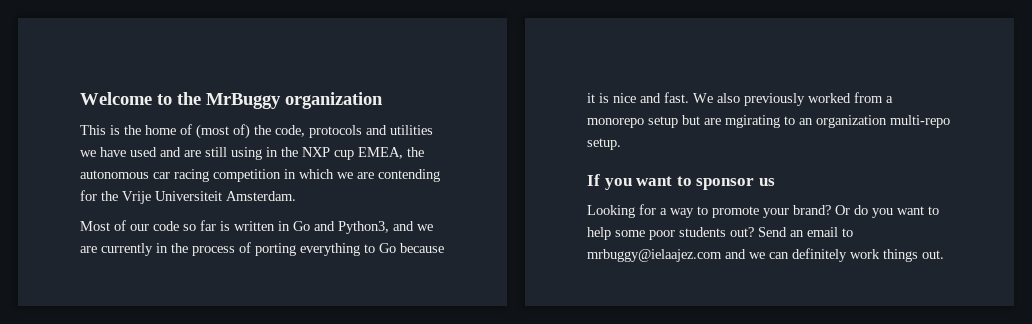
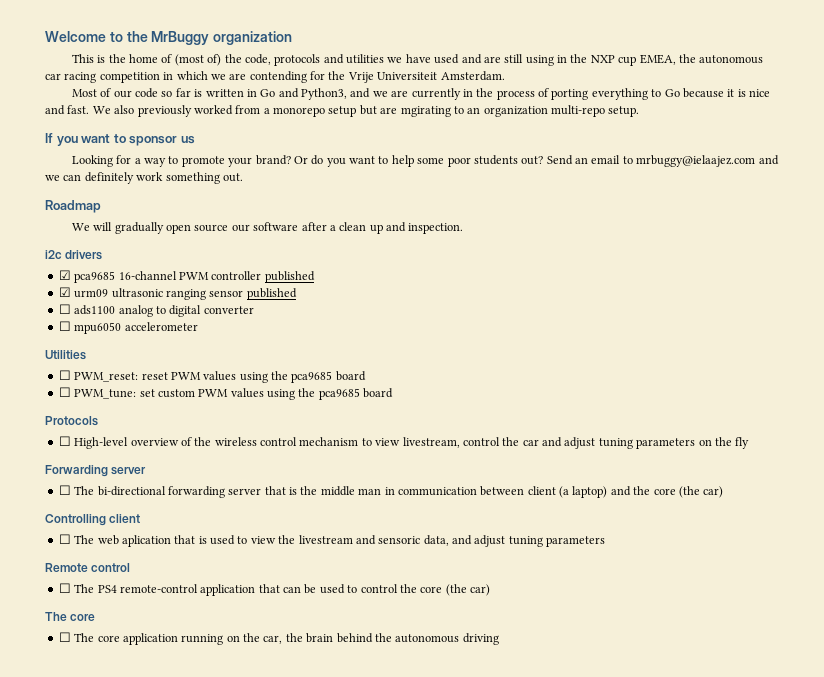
[883,249,918,262] things -> [165,172,220,184] something
(944, 254) none -> [45,200,101,213] [71,222,464,234] [45,250,103,260] [58,270,315,283] [58,287,297,300] [58,304,254,317] [58,321,198,334] [45,350,86,360] [58,370,366,383] [58,387,394,400] [45,416,98,426] [58,436,750,449] [45,465,147,477] [58,485,724,498] [45,514,141,526] [58,534,606,547] [45,563,131,572] [58,583,490,596] [45,612,96,621] [58,632,499,645] // Roadmap // We will gradually open source our software after a clean up and inspection. // i2c drivers // ☑ pca9685 16-channel PWM controller published // ☑ urm09 ultrasonic ranging sensor published // ☐ ads1100 analog to digital converter // ☐ mpu6050 accelerometer // Utilities // ☐ PWM_reset: reset PWM values using the pca9685 board // ☐ PWM_tune: set custom PWM values using the pca9685 board // Protocols // ☐ High-level overview of the wireless control mechanism to view livestream, control the car and adjust tuning parameters on the fly // Forwarding server // ☐ The bi-directional forwarding server that is the middle man in communication between client (a laptop) and the core (the car) // Controlling client // ☐ The web aplication that is used to view the livestream and sensoric data, and adjust tuning parameters // Remote control // ☐ The PS4 remote-control application that can be used to control the core (the car) // The core // ☐ The core application running on the car, the brain behind the autonomous driving

